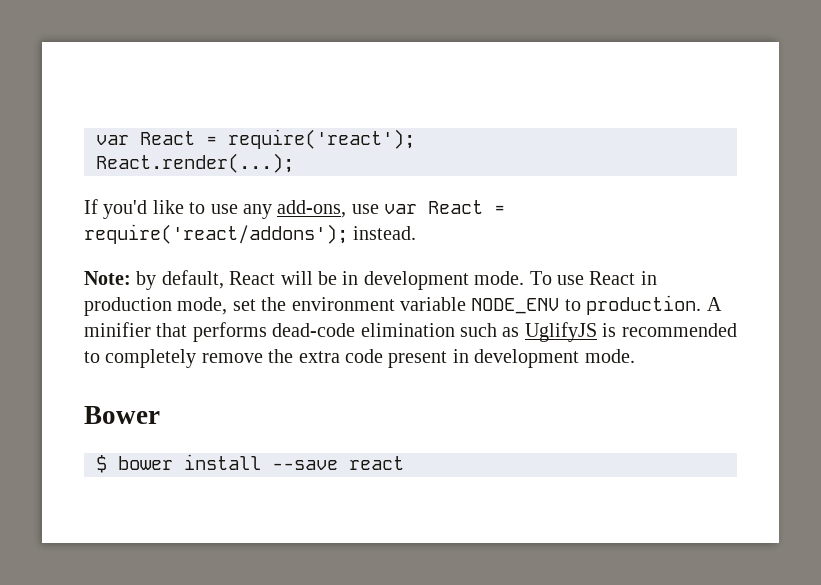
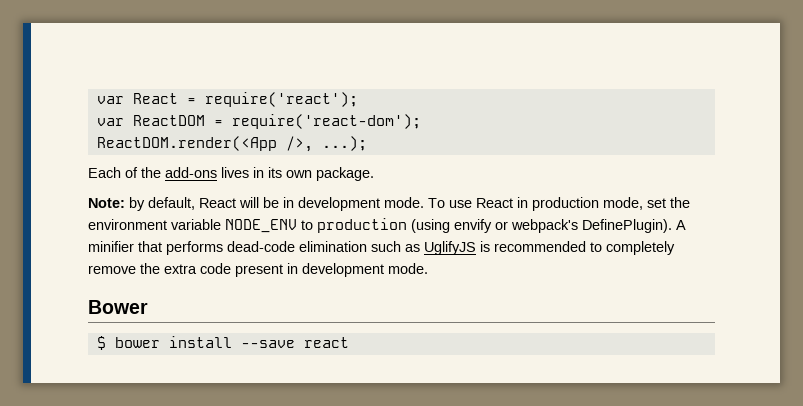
[96,153,294,173] [84,199,506,219] [84,224,417,244] React.render(...); // If you'd like to use any add-ons, use var React = require('react/addons'); instead. -> [96,114,421,129] [96,136,367,152] [88,167,374,181] var ReactDOM = require('react-dom'); // ReactDOM.render(<App />, ...); // Each of the add-ons lives in its own package.
[586,295,702,315] production. -> [317,218,672,233] production (using envify or webpack's DefinePlugin).

